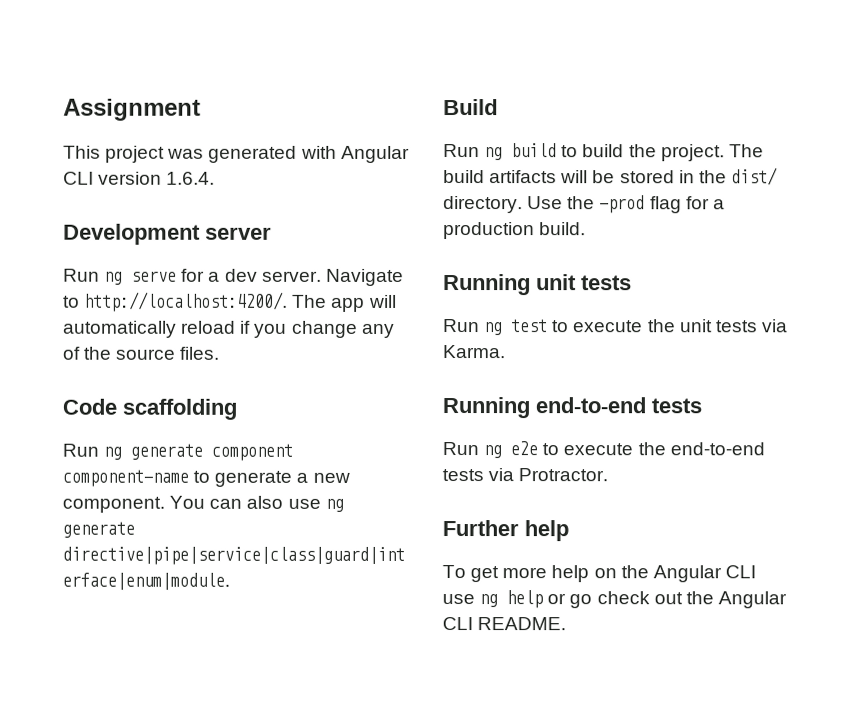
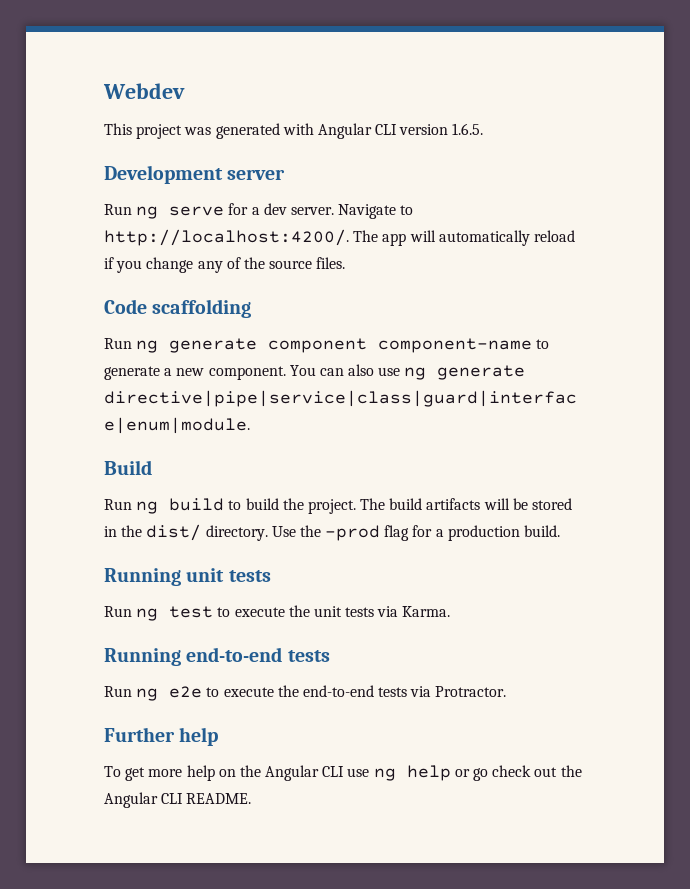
[63,98,201,121] Assignment -> [103,83,185,99] Webdev
[166,171,216,185] 1.6.4. -> [452,123,484,135] 1.6.5.

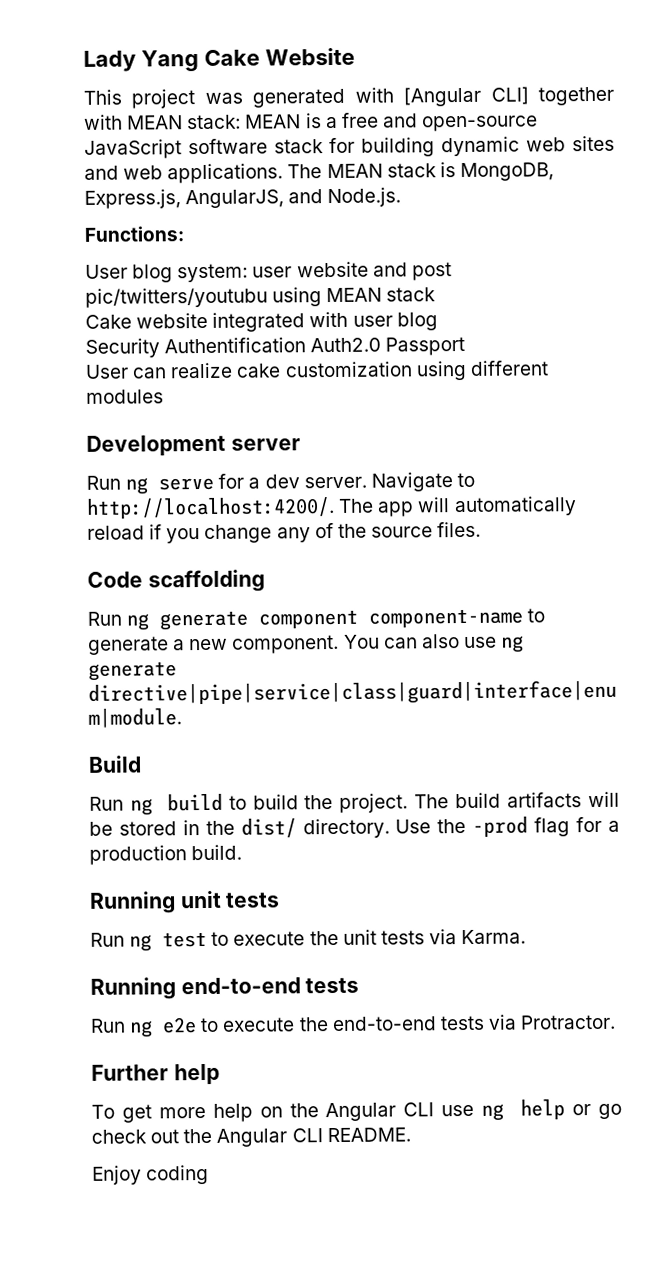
[103,83,185,99] Webdev -> [83,47,355,72] Lady Yang Cake Website
[317,123,484,139] Angular CLI version 1.6.5. -> [403,86,615,107] [84,112,539,132] [84,135,615,159] [84,162,554,184] [84,187,402,209] [84,226,184,242] [85,261,452,283] [85,287,437,308] [85,311,438,332] [85,336,466,358] [85,360,549,381] [86,389,164,404] [Angular CLI] together with MEAN stack: MEAN is a free and open-source JavaScript software stack for building dynamic web sites and web applications. The MEAN stack is MongoDB, Express.js, AngularJS, and Node.js. // Functions: // User blog system: user website and post pic/twitters/youtubu using MEAN stack // Cake website integrated with user blog // Security Authentification Auth2.0 Passport // User can realize cake customization using different modules
(252, 798) none -> [92,1164,210,1185] // Enjoy coding

